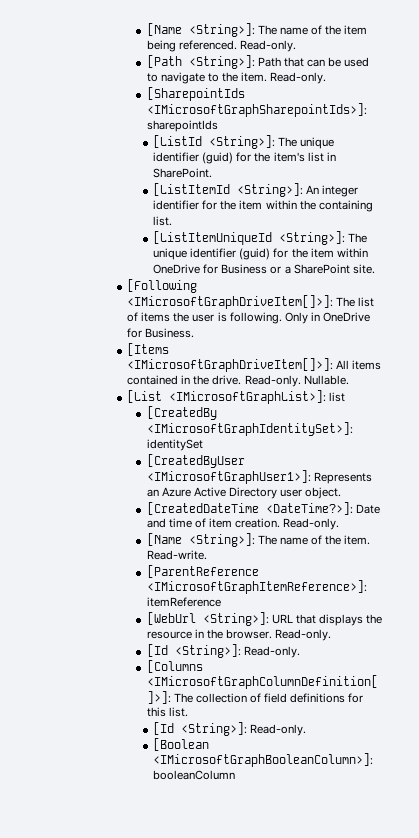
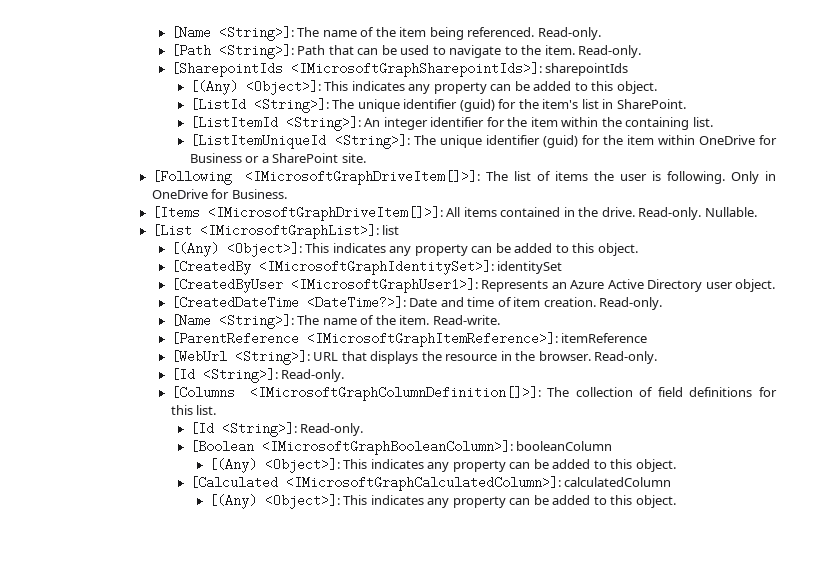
(218, 126) none -> [189,80,657,95] // [(Any) <Object>]: This indicates any property can be added to this object.
(346, 397) none -> [170,242,638,257] // [(Any) <Object>]: This indicates any property can be added to this object.
(236, 775) none -> [208,458,676,473] [189,476,672,491] [208,494,676,509] // [(Any) <Object>]: This indicates any property can be added to this object. // [Calculated <IMicrosoftGraphCalculatedColumn>]: calculatedColumn // [(Any) <Object>]: This indicates any property can be added to this object.

